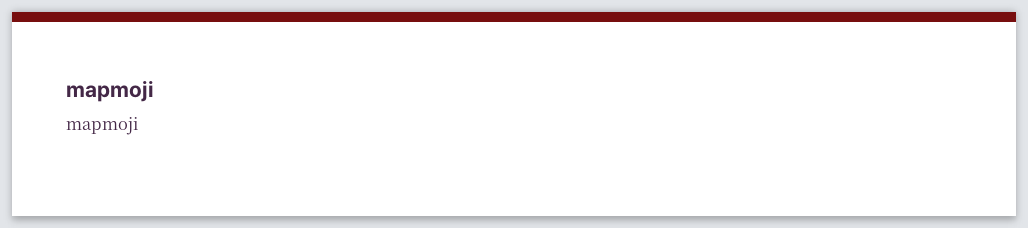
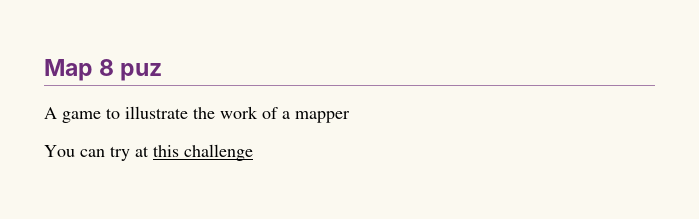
[66,80,154,102] [66,117,138,135] mapmoji // mapmoji -> [44,59,163,81] [44,106,350,123] [44,144,253,161] Map 8 puz // A game to illustrate the work of a mapper // You can try at this challenge

